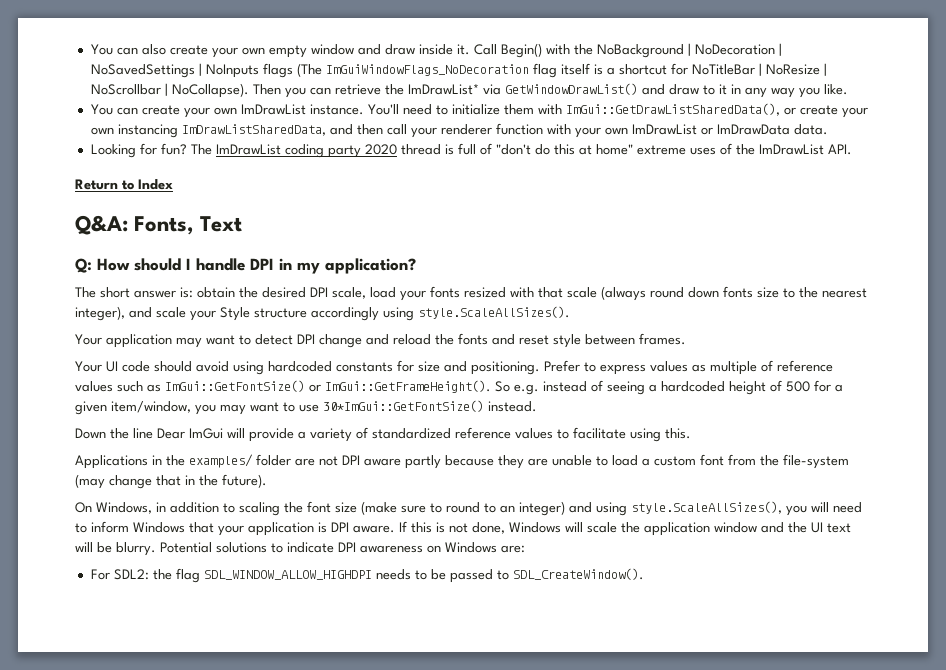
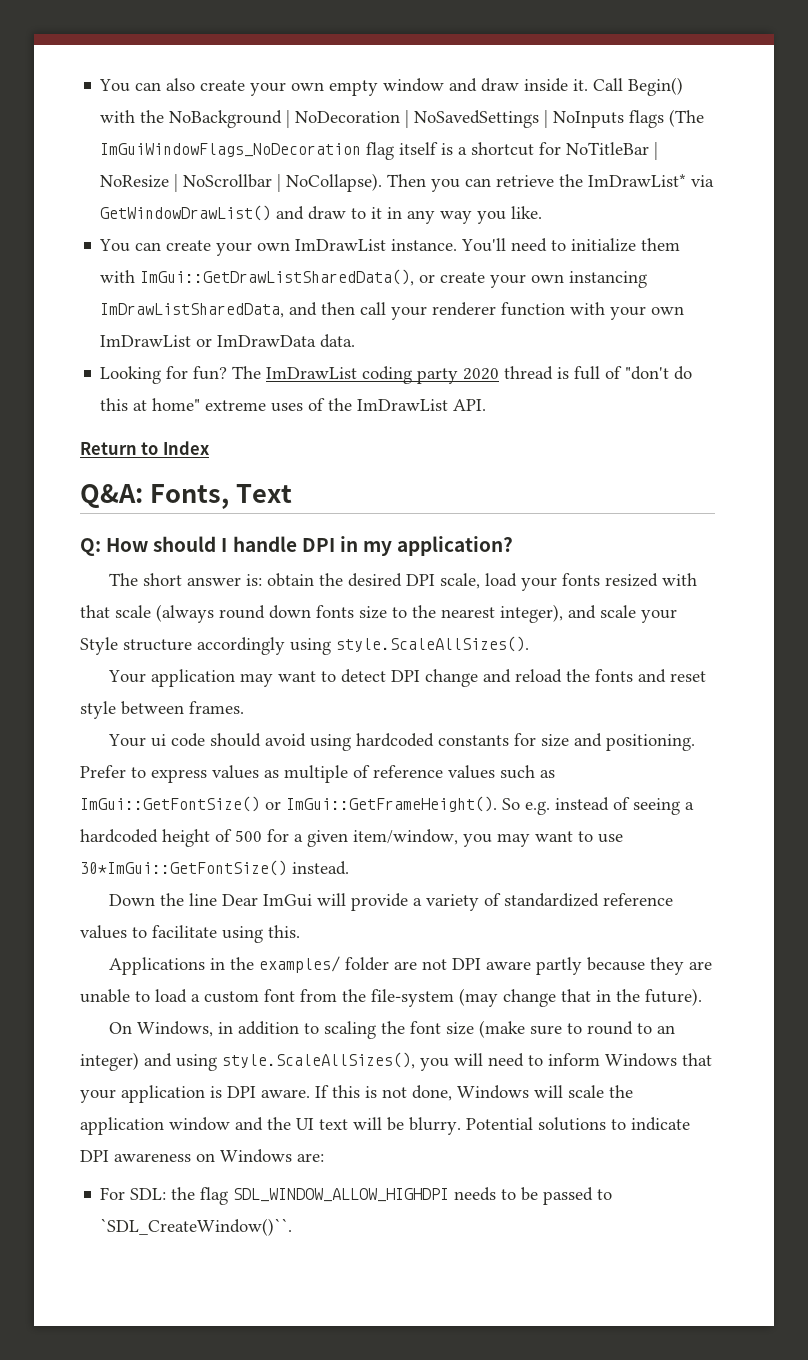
[106,361,118,372] UI -> [150,734,166,747] ui
[113,569,149,580] SDL2: -> [130,1188,167,1200] SDL:
[512,568,644,580] SDL_CreateWindow(). -> [100,1218,293,1236] `SDL_CreateWindow()``.

